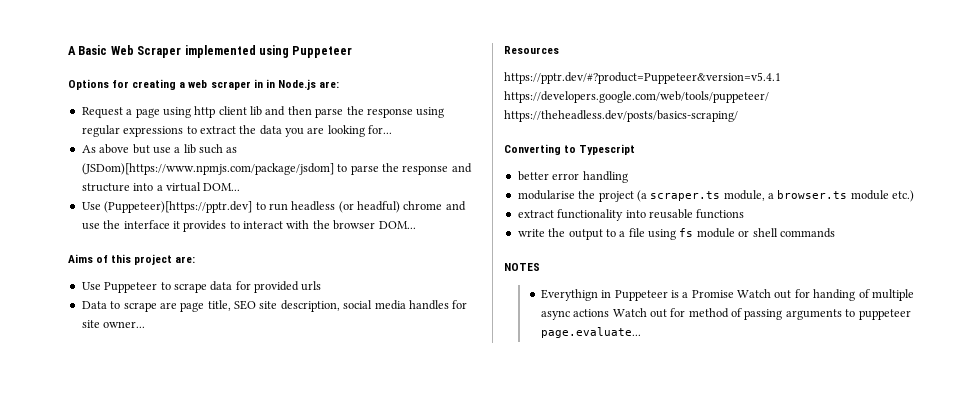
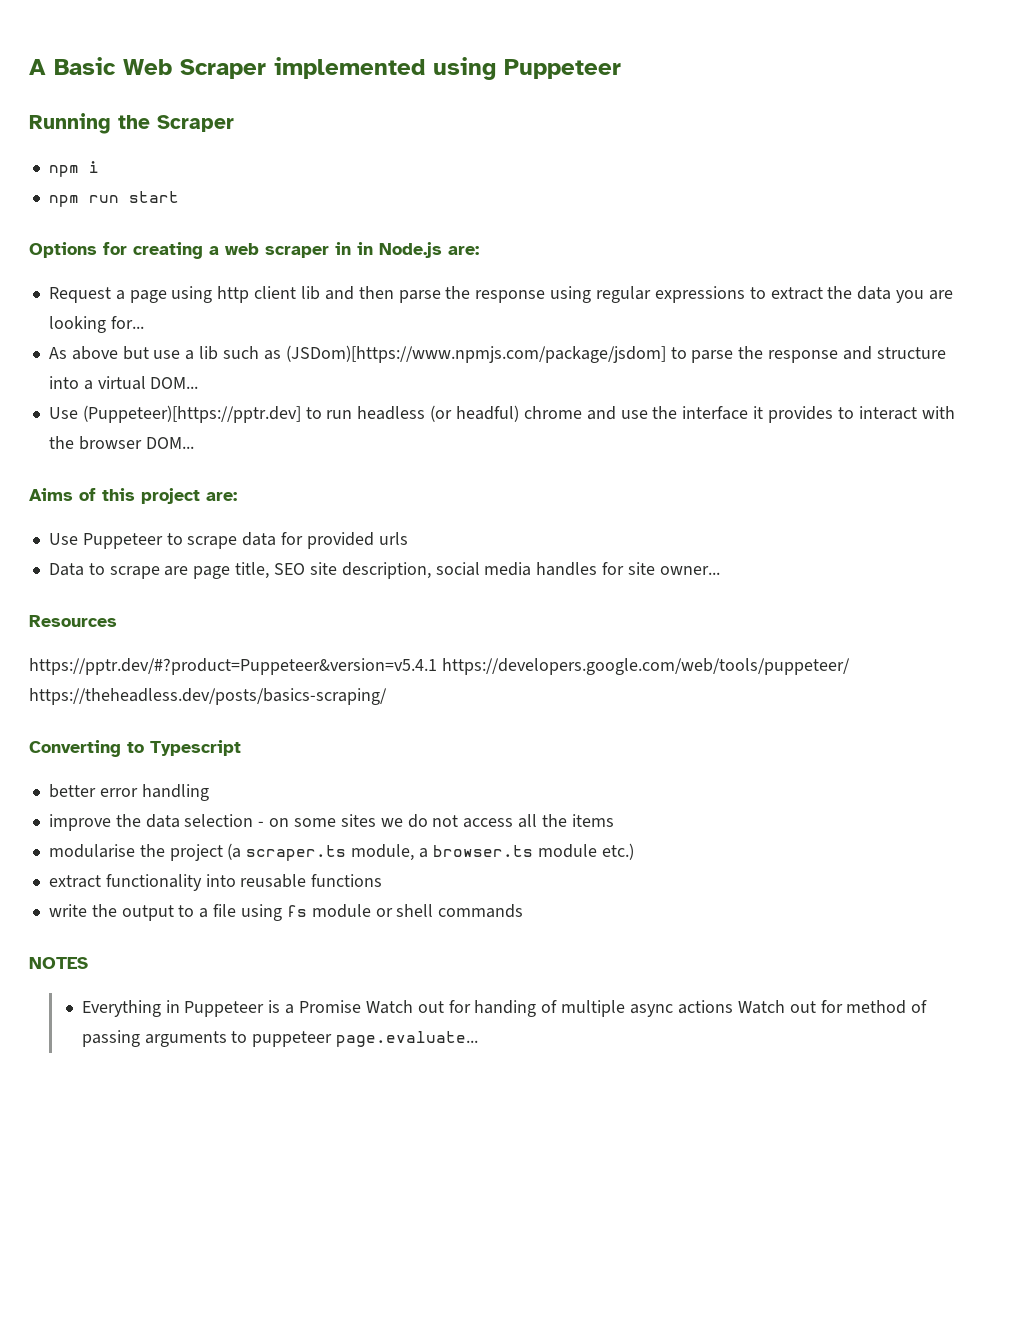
(353, 52) none -> [29,113,234,134] [48,161,99,177] [48,191,179,207] // Running the Scraper // npm i // npm run start
(628, 177) none -> [48,814,614,831] // improve the data selection - on some sites we do not access all the items
[540,289,598,301] Everythign -> [81,1000,161,1017] Everything

